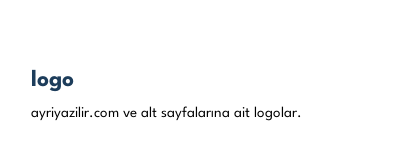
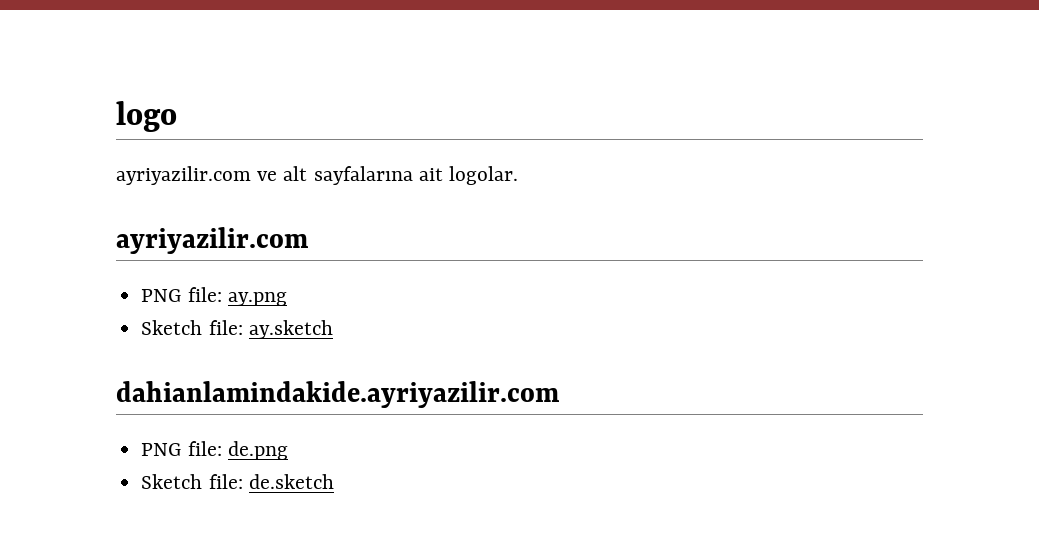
(303, 113) none -> [116,227,308,254] [141,287,287,306] [141,320,333,339] [116,381,559,408] [141,441,288,460] [141,474,334,489] // ayriyazilir.com // PNG file: ay.png // Sketch file: ay.sketch // dahianlamindakide.ayriyazilir.com // PNG file: de.png // Sketch file: de.sketch

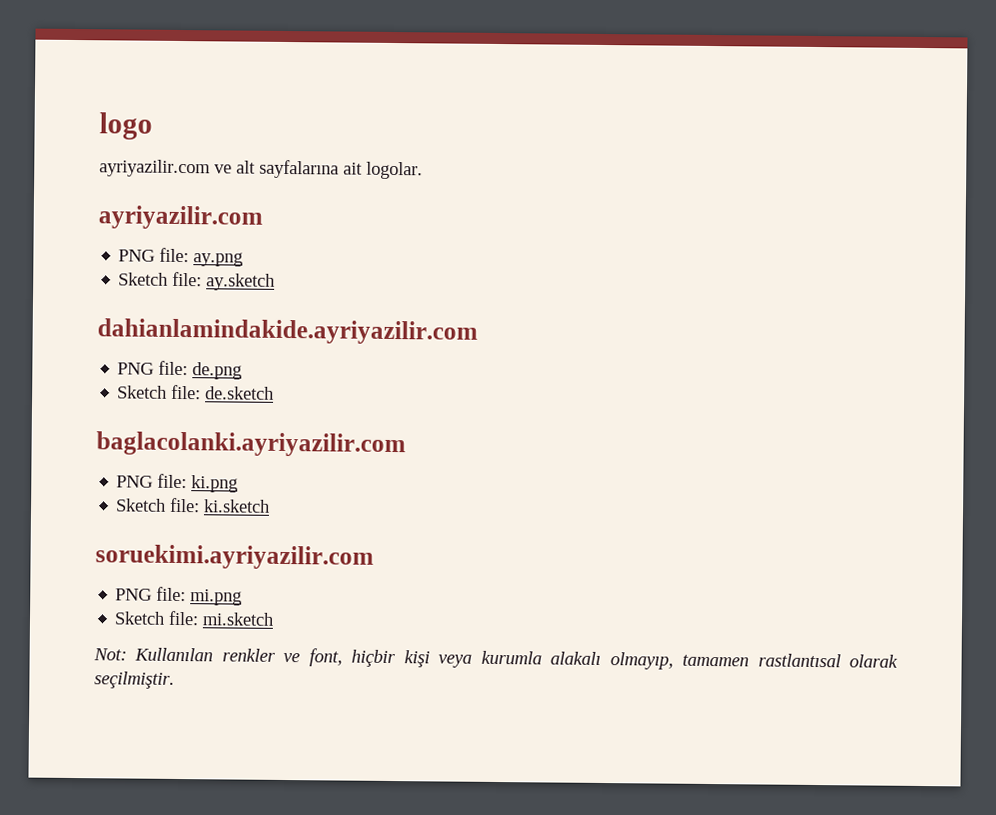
(334, 481) none -> [96,431,406,458] [116,473,239,493] [116,497,271,513] [95,544,374,570] [115,586,243,606] [114,610,275,626] [93,647,898,670] [94,671,175,689] // baglacolanki.ayriyazilir.com // PNG file: ki.png // Sketch file: ki.sketch // soruekimi.ayriyazilir.com // PNG file: mi.png // Sketch file: mi.sketch // Not: Kullanılan renkler ve font, hiçbir kişi veya kurumla alakalı olmayıp, tamamen rastlantısal olarak seçilmiştir.

